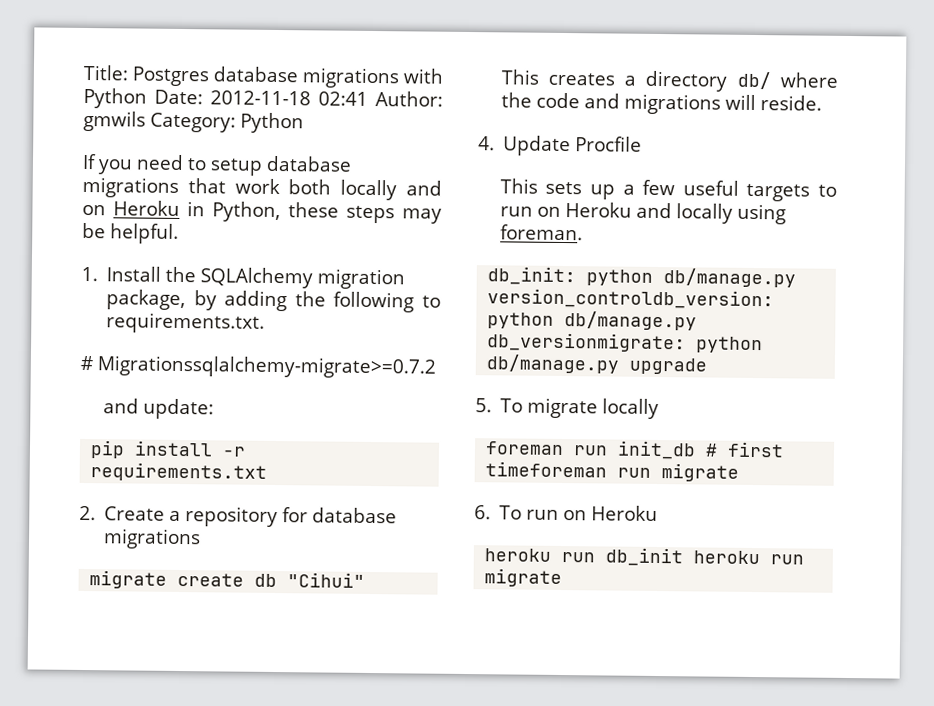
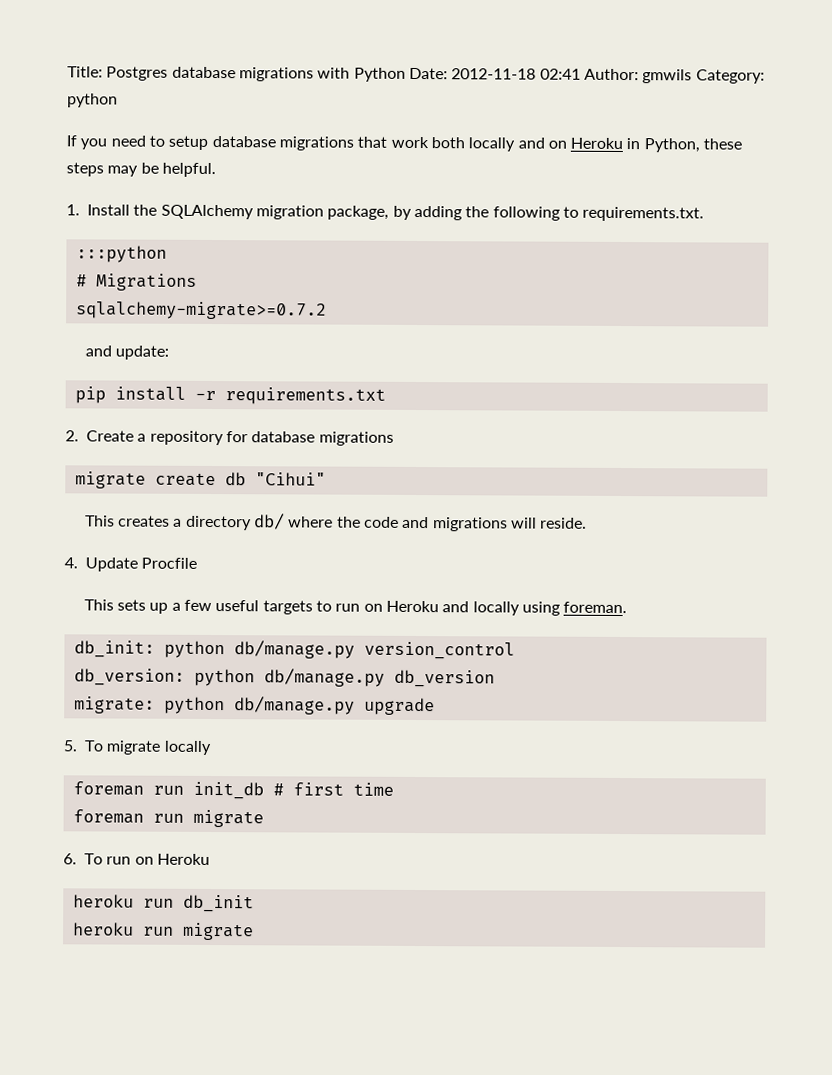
[240,112,304,134] Python -> [67,93,118,108] python
[80,355,436,379] // # Migrationssqlalchemy-migrate>=0.7.2 -> [75,245,167,263] [75,273,197,291] [75,301,327,320] // :::python // # Migrations // sqlalchemy-migrate>=0.7.2
[487,288,775,310] [487,311,698,331] [487,332,687,353] version_controldb_version: python db/manage.py db_versionmigrate: -> [363,641,515,660] [73,668,495,688] [73,696,155,714] version_control // db_version: python db/manage.py db_version // migrate:
[485,461,608,478] timeforeman -> [352,782,394,796] [72,809,144,824] time // foreman
(684, 557) none -> (254, 903) //

